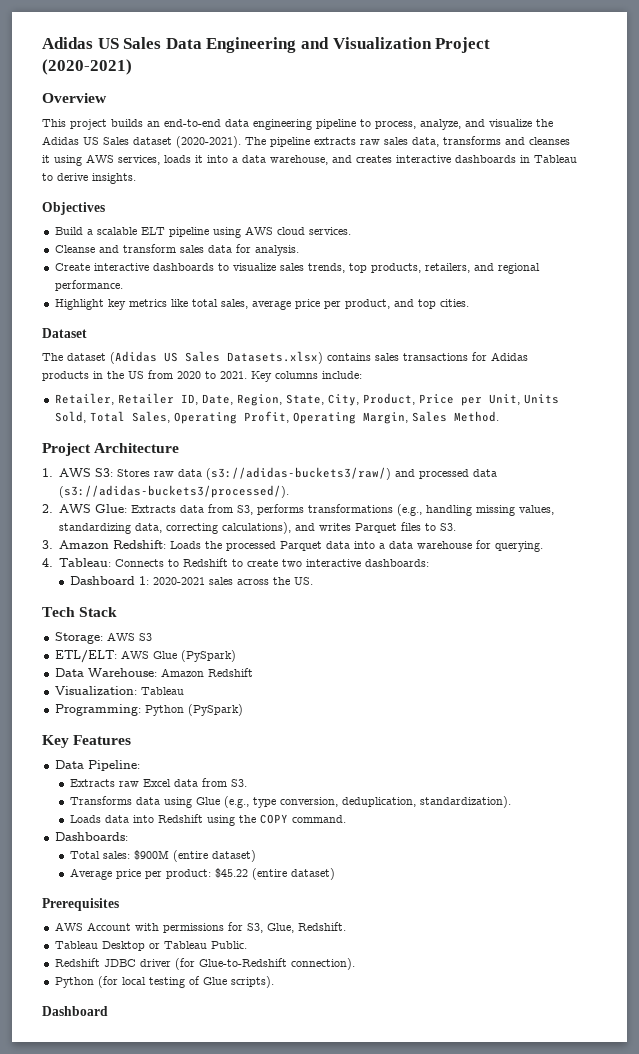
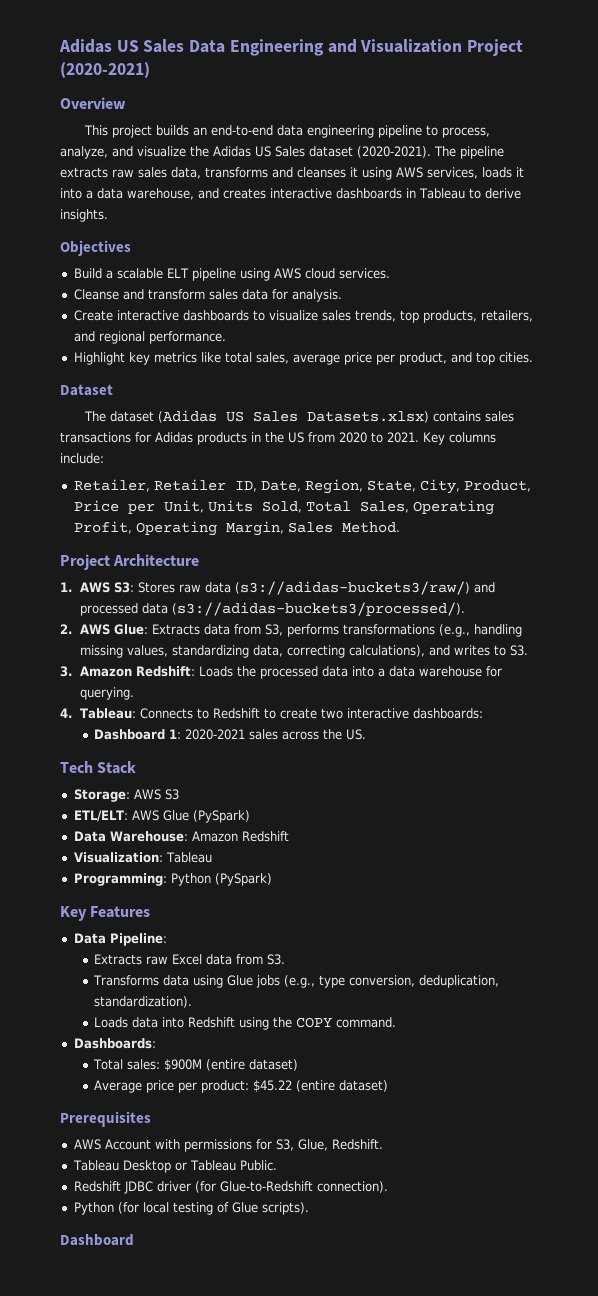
[354,522,421,533] Parquet files -> (491, 650) none
[279,541,322,551] Parquet -> (319, 672) none
(220, 801) none -> [255,975,280,988] jobs

